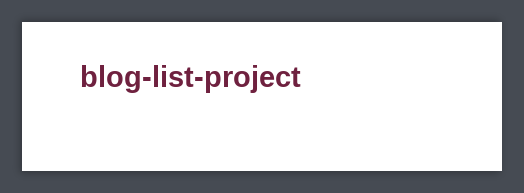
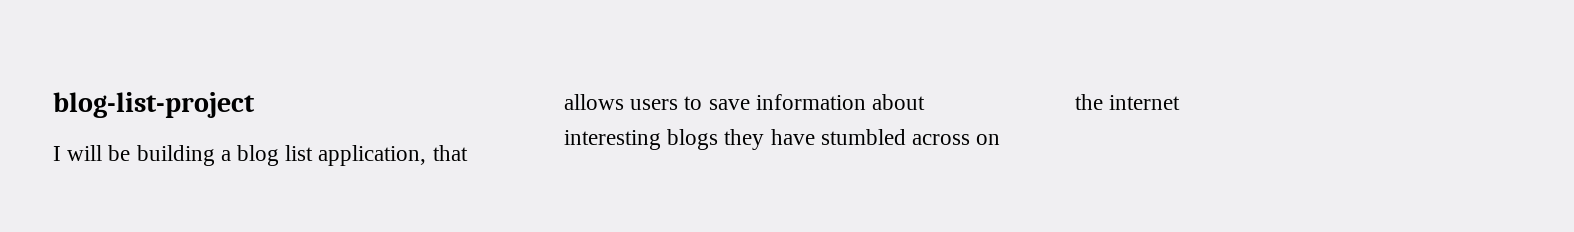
(301, 79) none -> [53,145,468,166] [564,94,926,110] [564,129,1001,150] [1075,94,1181,110] // I will be building a blog list application, that allows users to save information about interesting blogs they have stumbled across on the internet

